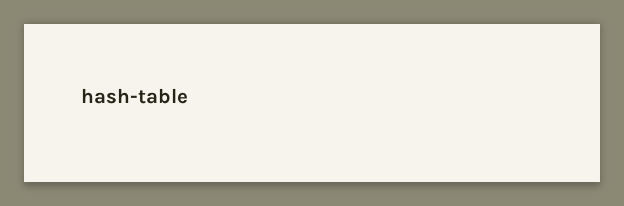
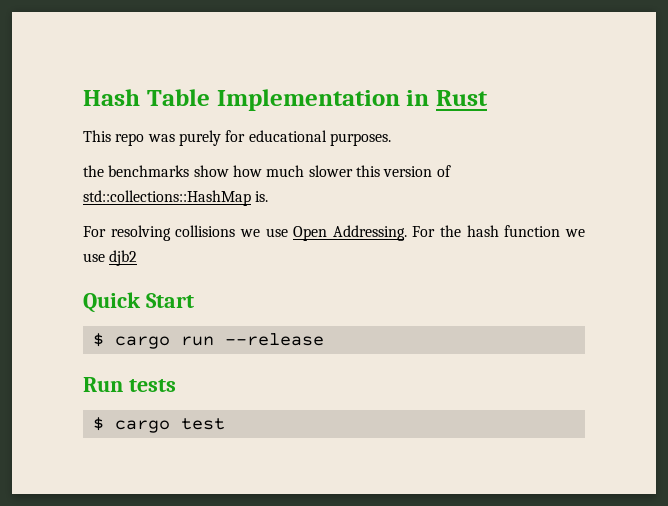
[81,88,188,104] hash-table -> [83,89,488,111] [83,130,391,146] [83,165,451,177] [83,190,269,206] [83,225,585,241] [83,250,138,266] [83,292,194,313] [92,333,324,349] [83,377,176,392] [92,417,225,433] Hash Table Implementation in Rust // This repo was purely for educational purposes. // the benchmarks show how much slower this version of std::collections::HashMap is. // For resolving collisions we use Open Addressing. For the hash function we use djb2 // Quick Start // $ cargo run --release // Run tests // $ cargo test

